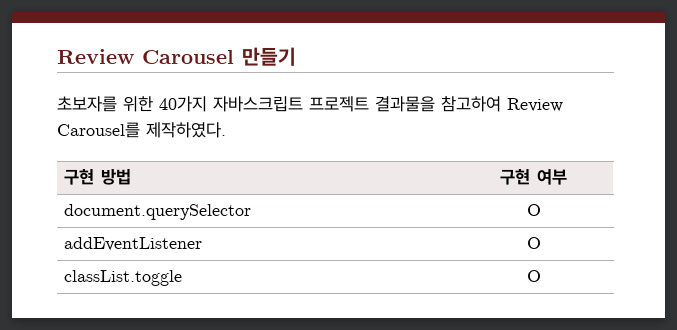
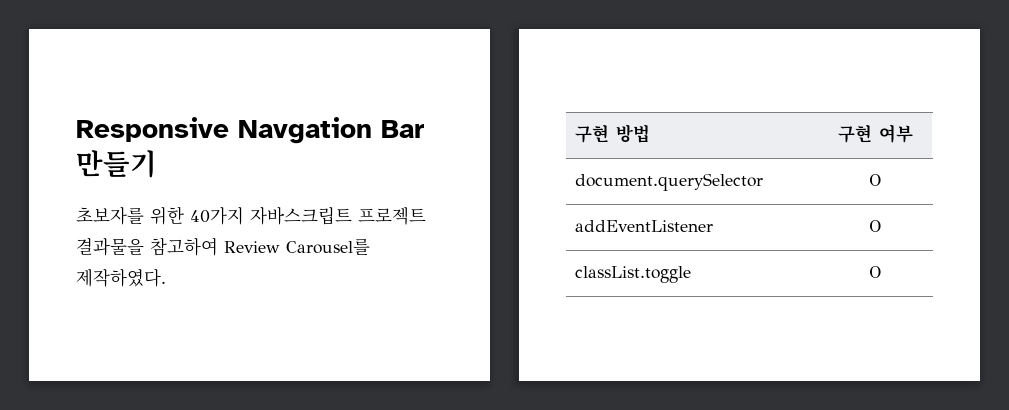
[57,49,234,64] Review Carousel -> [76,117,424,144] Responsive Navgation Bar

